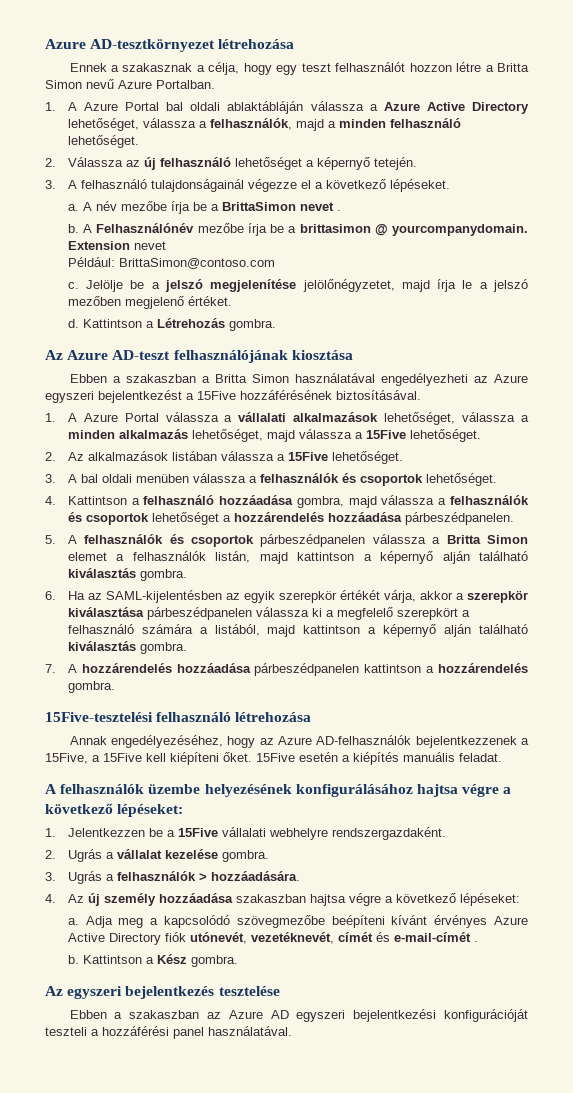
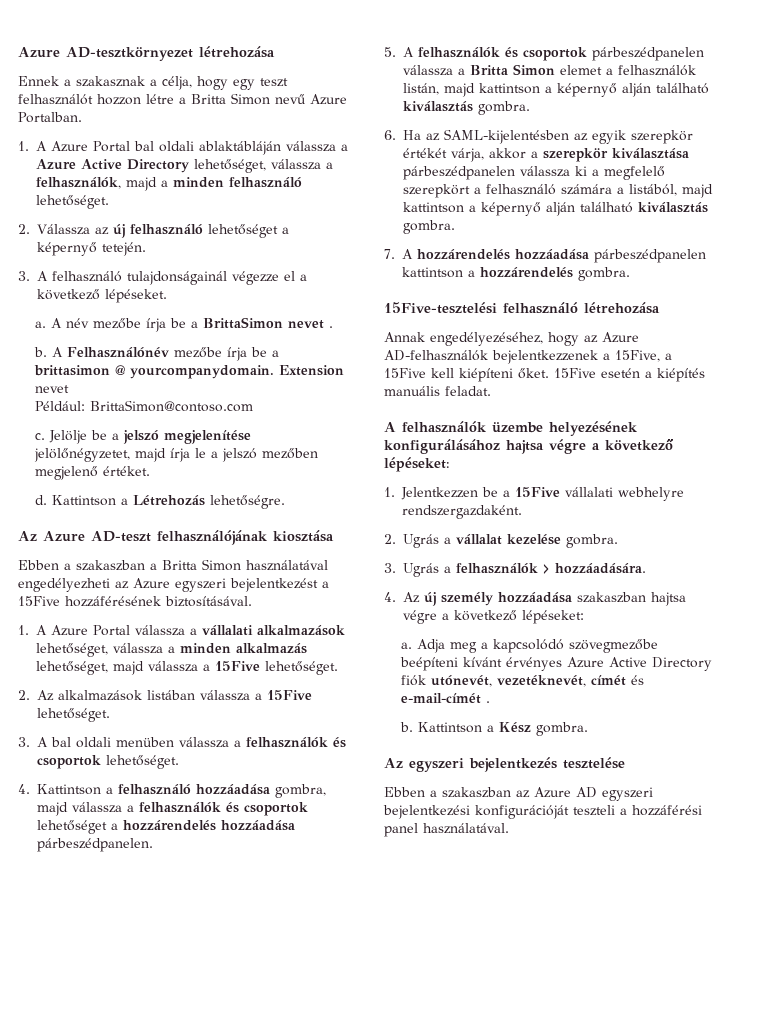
[228,319,276,331] gombra. -> [209,495,285,509] lehetőségre.

